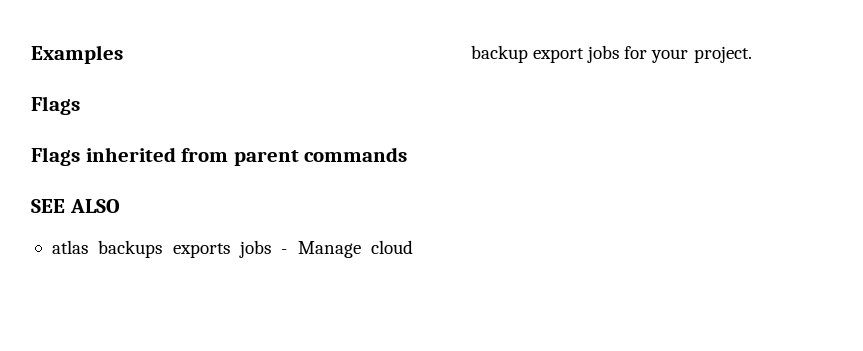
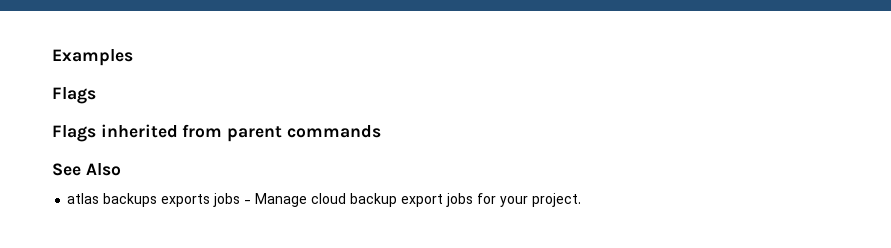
[31,199,120,213] SEE ALSO -> [52,163,121,176] See Also

